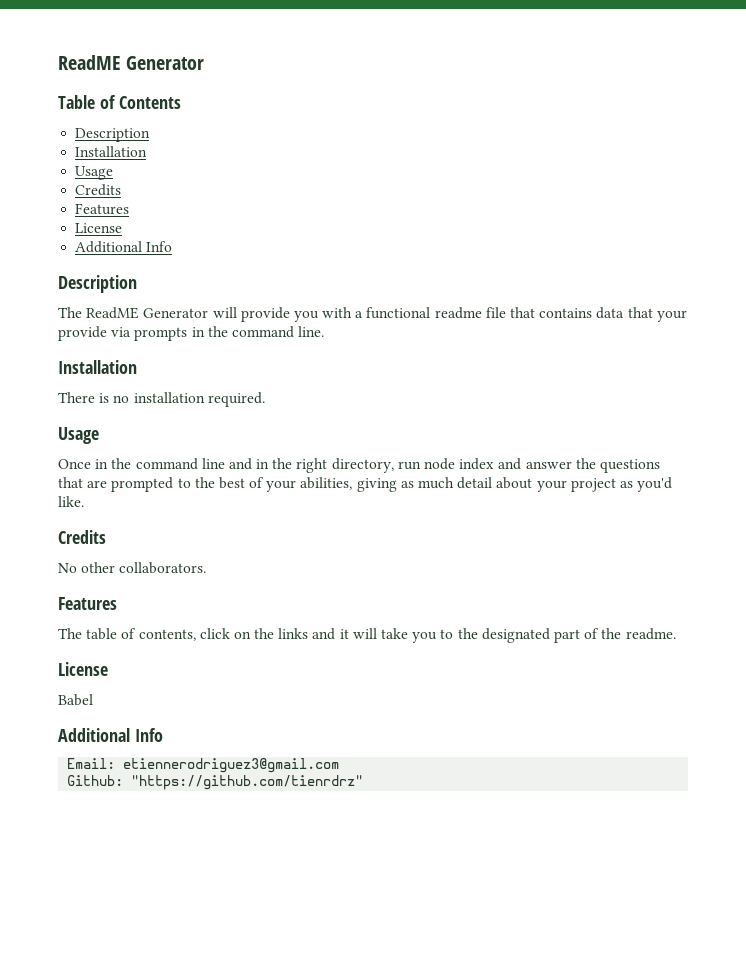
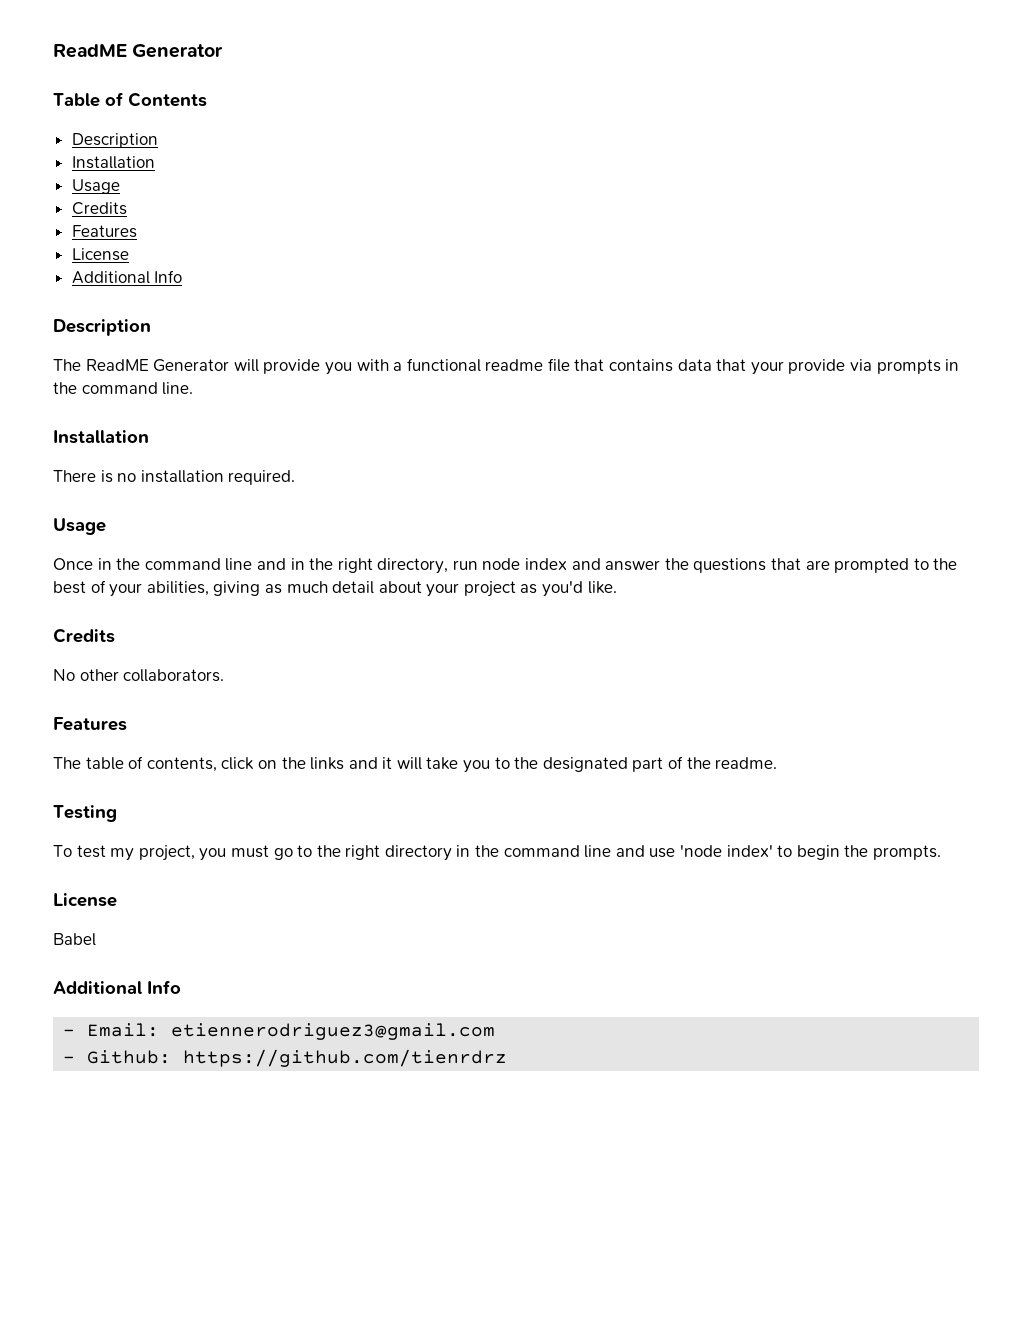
(676, 634) none -> [53,805,117,822] [53,845,941,861] // Testing // To test my project, you must go to the right directory in the command line and use 'node index' to begin the prompts.
(163, 735) none -> [63,1029,76,1036] -
[67,775,364,790] Github: "https://github.com/tienrdrz" -> [63,1049,508,1067] - Github: https://github.com/tienrdrz

